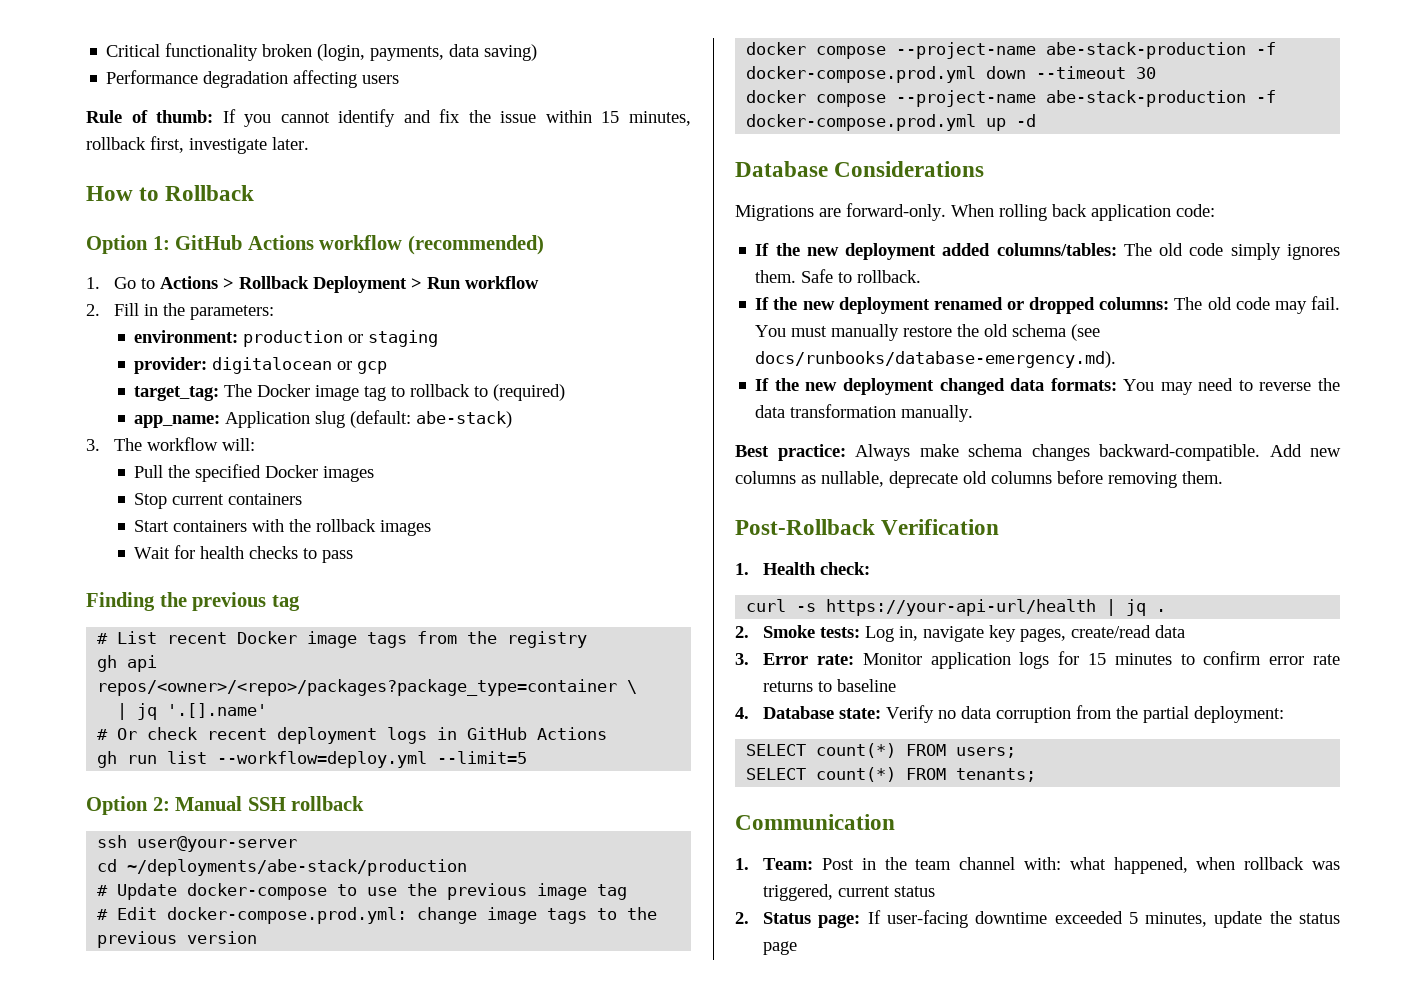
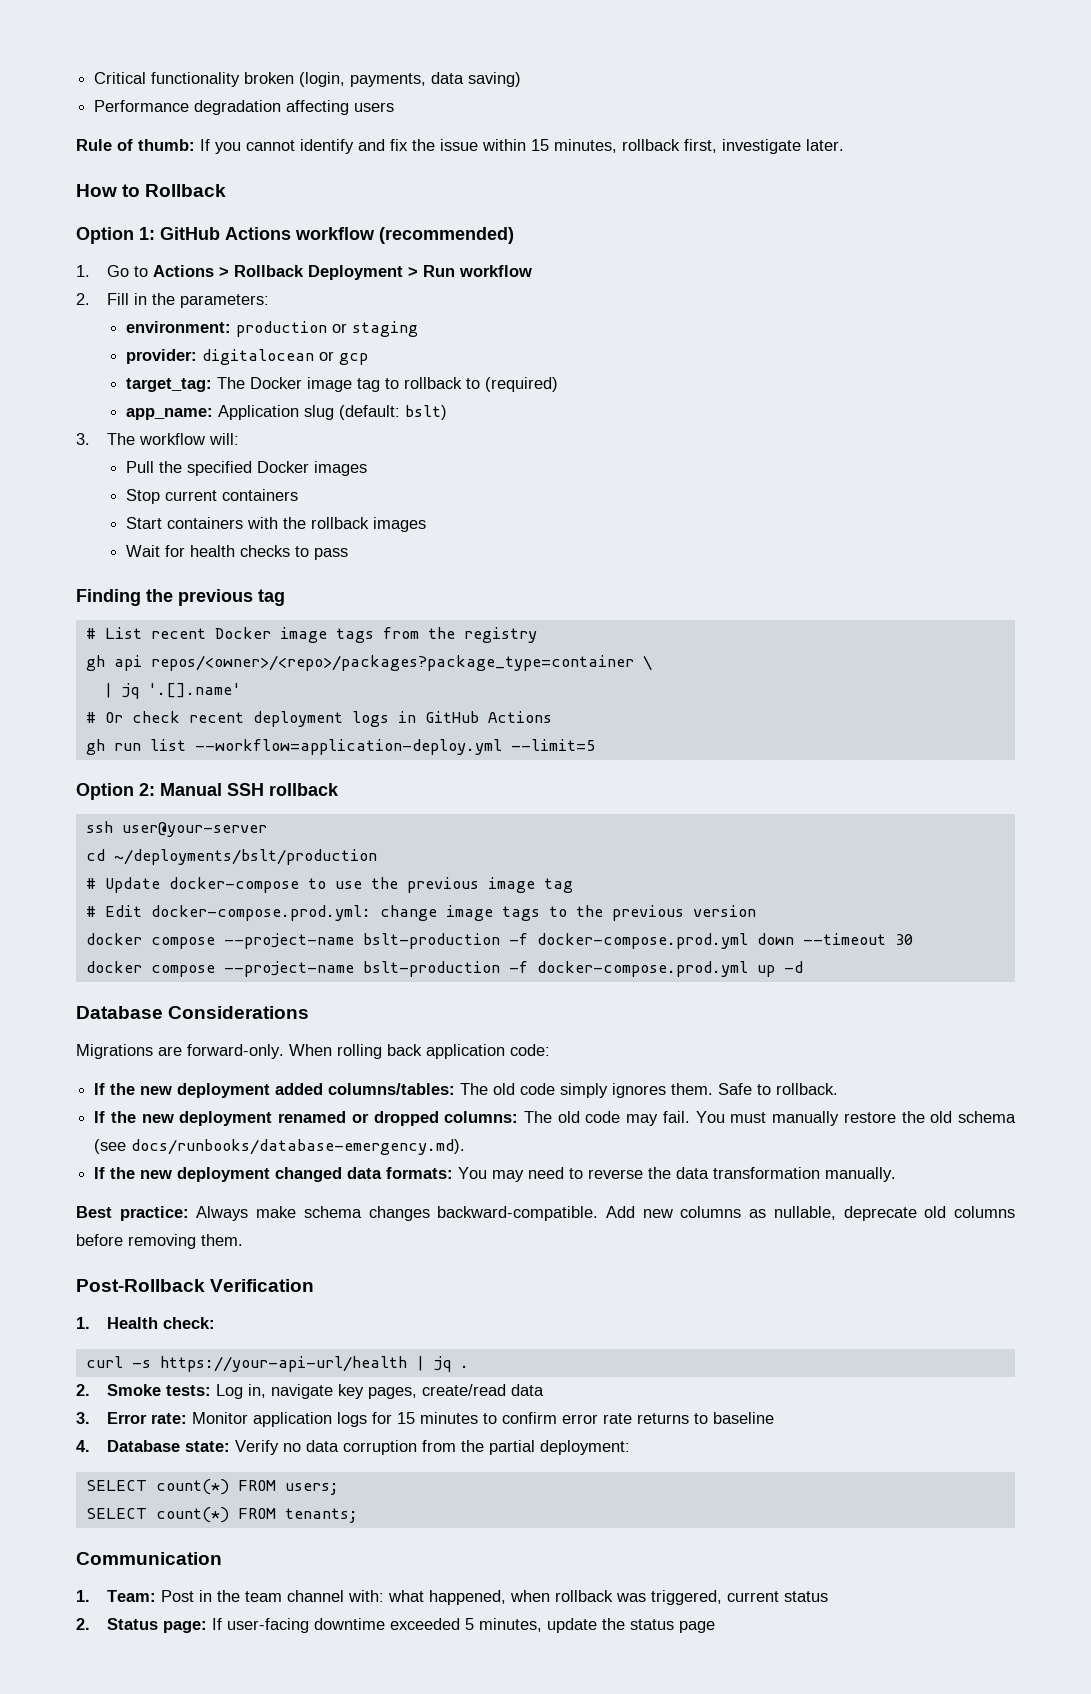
[416,411,513,428] abe-stack) -> [404,405,447,420] bslt)
[217,751,428,768] --workflow=deploy.yml -> [194,739,502,755] --workflow=application-deploy.yml
[127,859,468,876] ~/deployments/abe-stack/production -> [113,849,377,865] ~/deployments/bslt/production
[1046,42,1247,59] abe-stack-production -> [362,933,500,949] bslt-production
[1046,90,1247,107] abe-stack-production -> [362,961,500,977] bslt-production

